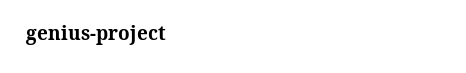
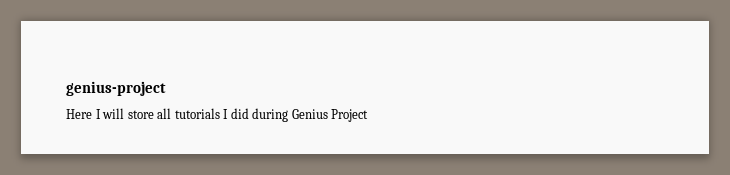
(166, 35) none -> [66,108,369,122] // Here I will store all tutorials I did during Genius Project

